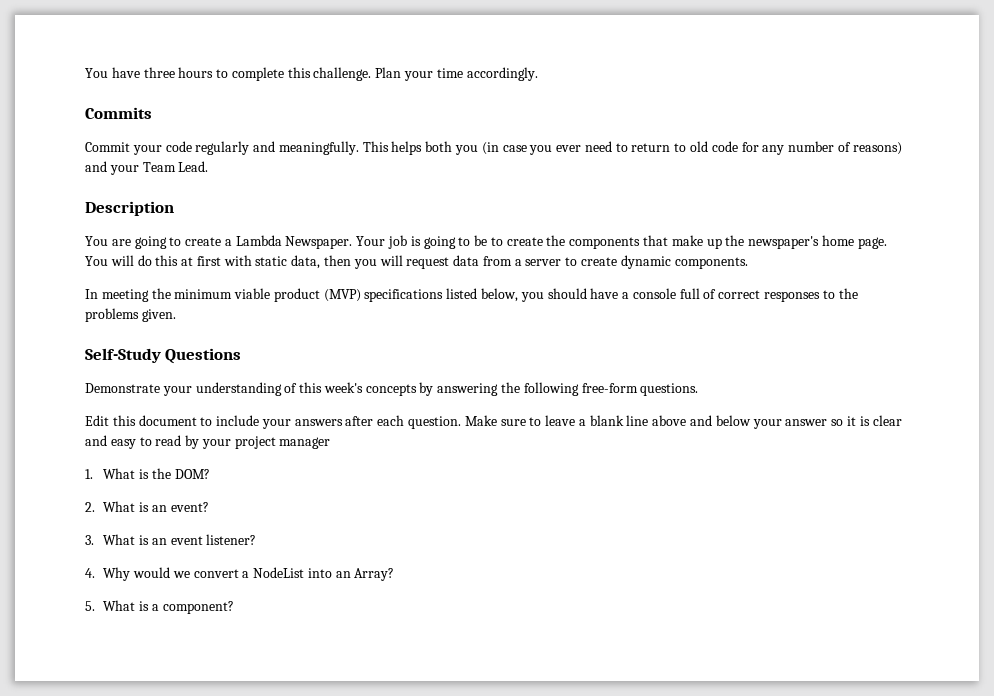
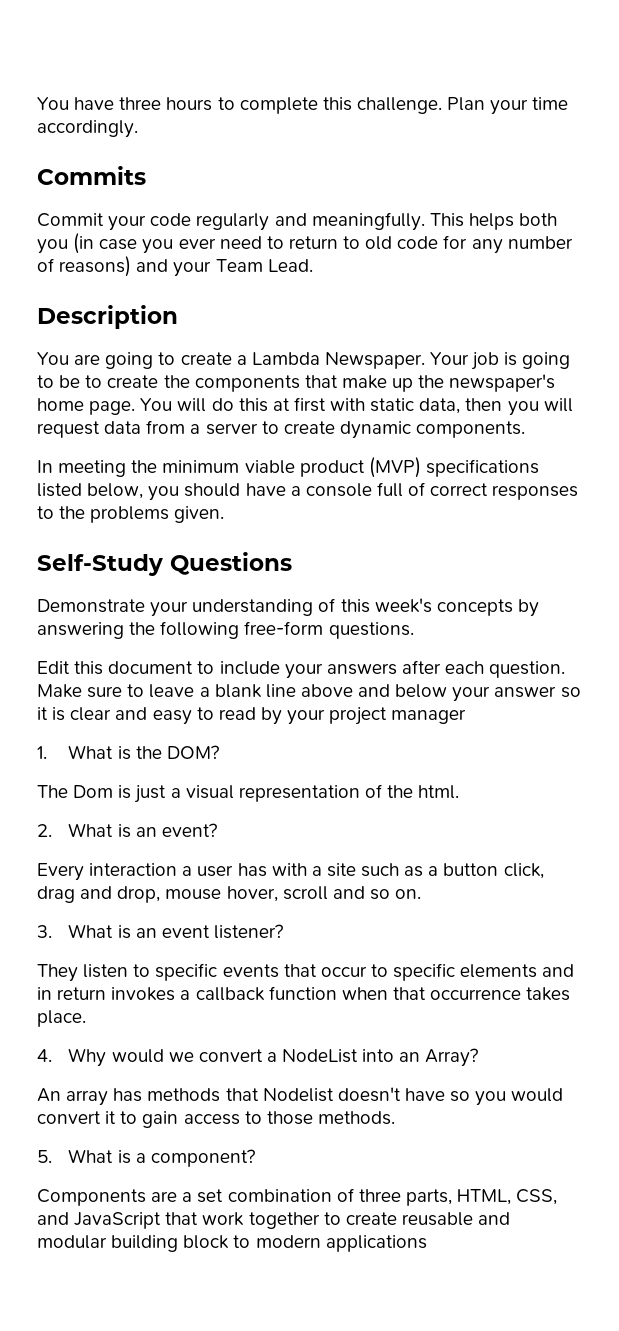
(210, 474) none -> [37,784,460,803] // The Dom is just a visual representation of the html.
(209, 507) none -> [37,863,544,881] [37,886,422,903] // Every interaction a user has with a site such as a button click, drag and drop, mouse hover, scroll and so on.
(257, 539) none -> [37,963,575,982] [37,986,571,1001] [37,1010,86,1027] // They listen to specific events that occur to specific elements and in return invokes a callback function when that occurrence takes place.
(395, 574) none -> [37,1087,564,1106] [37,1111,395,1128] // An array has methods that Nodelist doesn't have so you would convert it to gain access to those methods.
(234, 607) none -> [37,1188,558,1206] [37,1212,511,1229] [37,1235,427,1252] // Components are a set combination of three parts, HTML, CSS, and JavaScript that work together to create reusable and modular building block to modern applications

